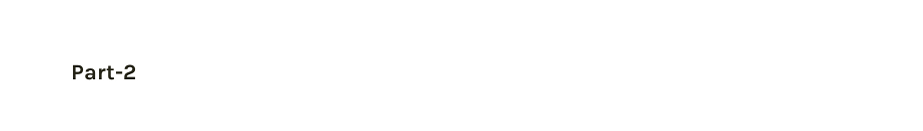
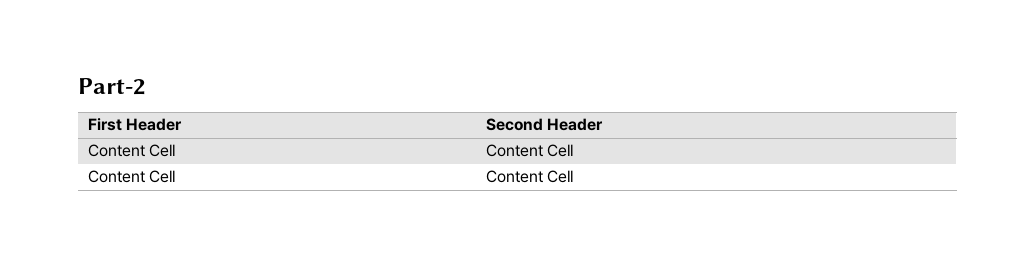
(137, 72) none -> [87,118,182,131] [485,118,603,131] [87,144,175,157] [485,144,573,157] [87,170,175,183] [485,170,573,183] // First Header | Second Header // Content Cell | Content Cell // Content Cell | Content Cell

